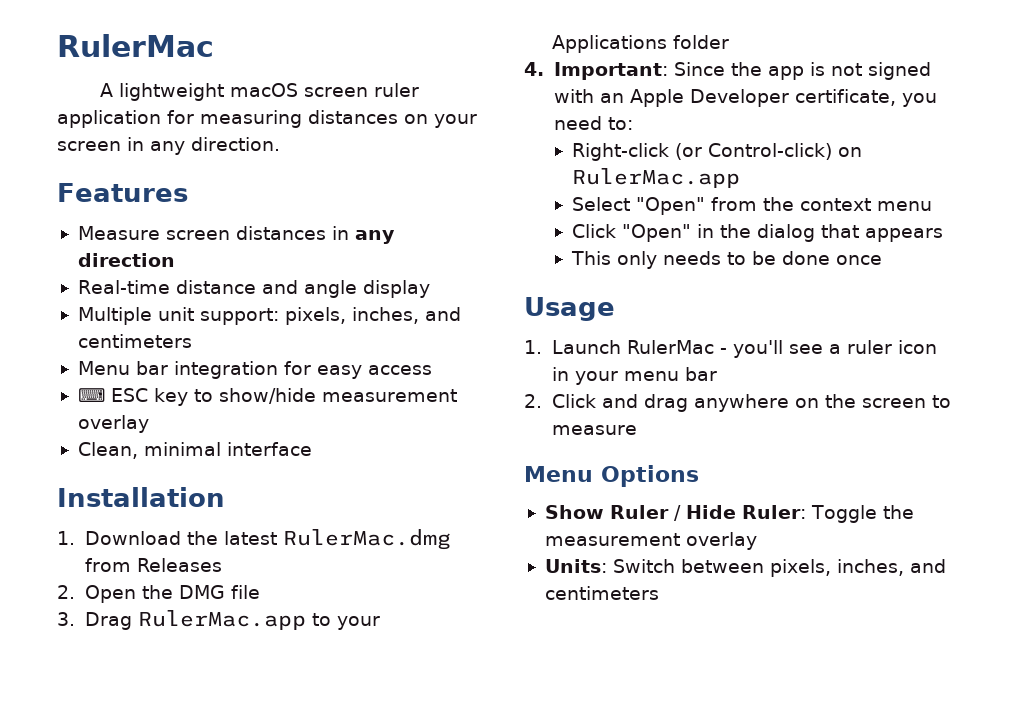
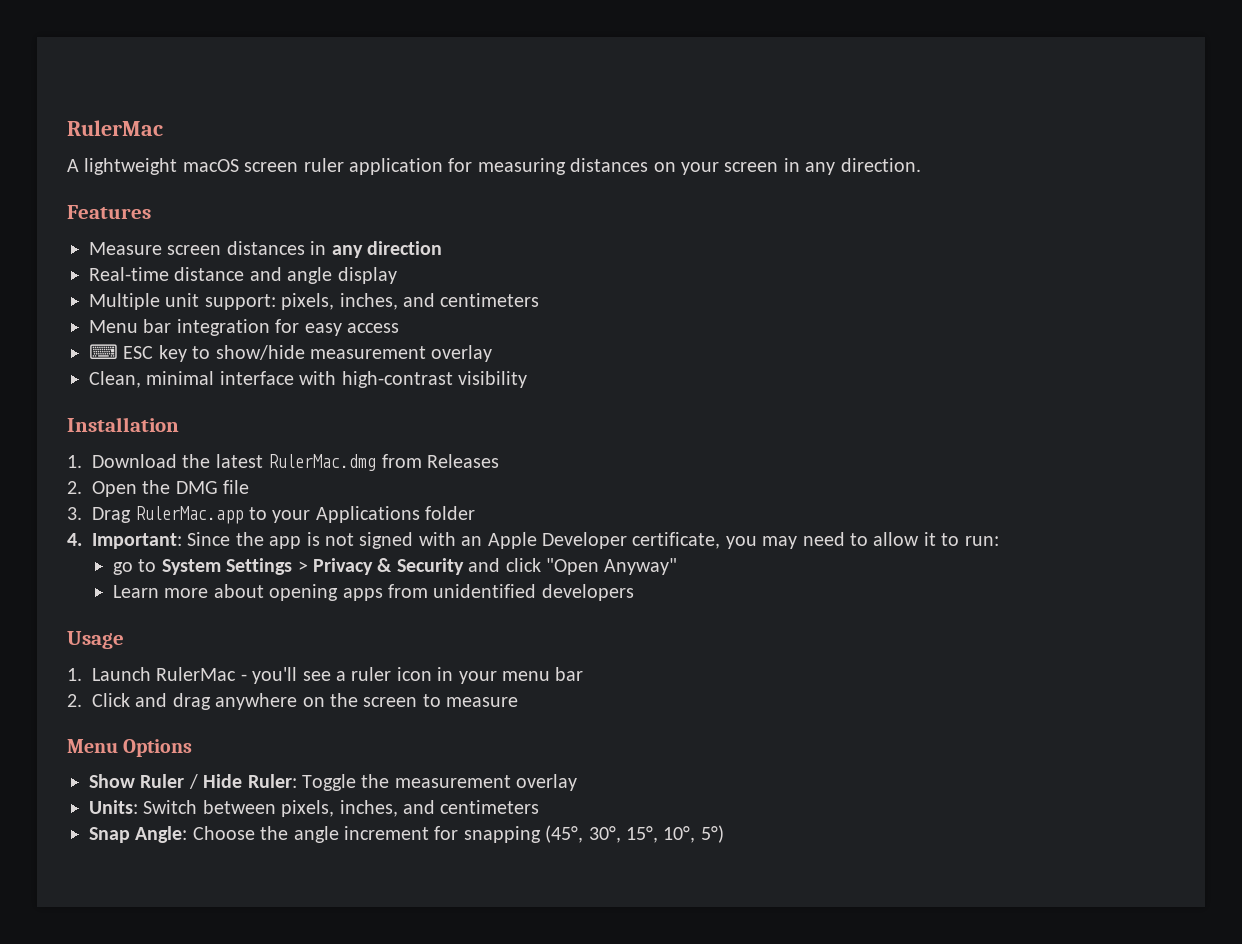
(312, 449) none -> [299,371,527,388] with high-contrast visibility
[553,116,633,130] [571,143,862,161] [571,168,740,188] [571,197,932,215] [571,224,943,242] [570,251,882,269] need to: // Right-click (or Control-click) on RulerMac.app // Select "Open" from the context menu // Click "Open" in the dialog that appears // This only needs to be done once -> [762,532,999,549] [113,558,678,575] [113,584,634,601] may need to allow it to run: // go to System Settings > Privacy & Security and click "Open Anyway" // Learn more about opening apps from unidentified developers
(659, 593) none -> [89,825,724,843] // Snap Angle: Choose the angle increment for snapping (45°, 30°, 15°, 10°, 5°)

